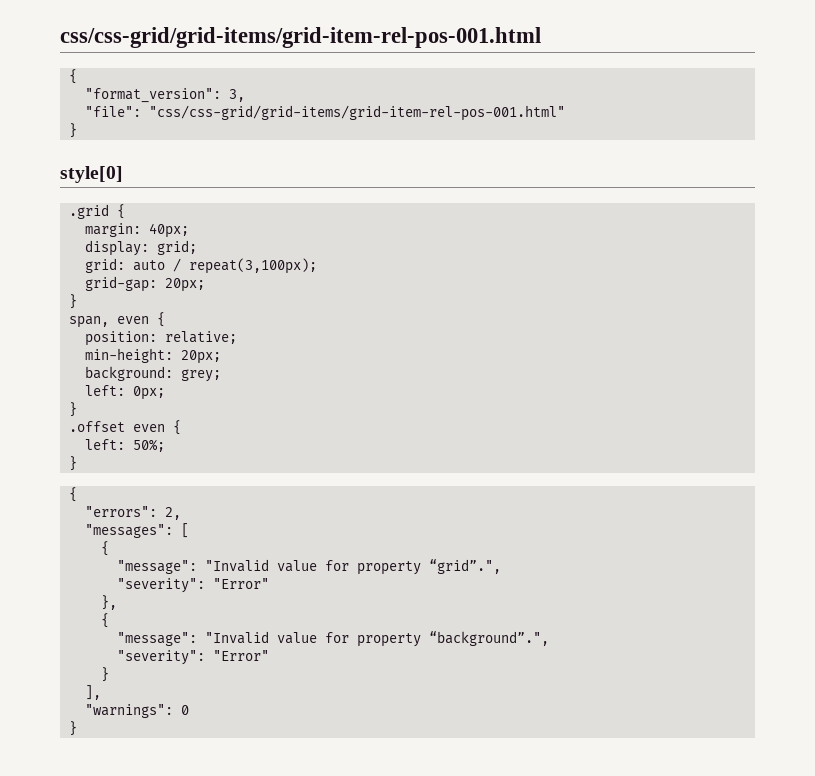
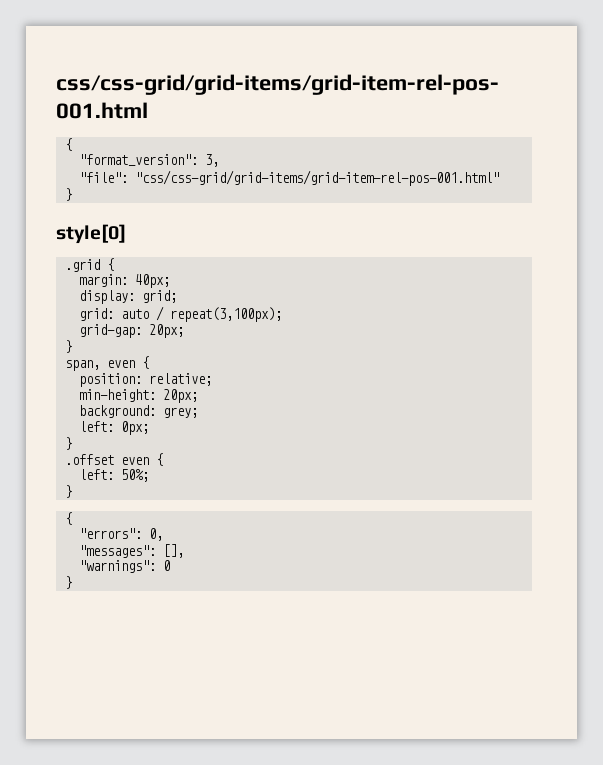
[164,507,181,520] 2, -> [149,528,164,541] 0,
[180,523,189,538] [100,541,109,556] [116,559,501,575] [116,578,269,593] [100,595,117,610] [100,613,109,628] [116,631,549,647] [116,650,269,665] [100,667,109,682] [84,685,101,700] [ // { // "message": "Invalid value for property “grid”.", // "severity": "Error" // }, // { // "message": "Invalid value for property “background”.", // "severity": "Error" // } // ], -> [163,544,185,558] [],

